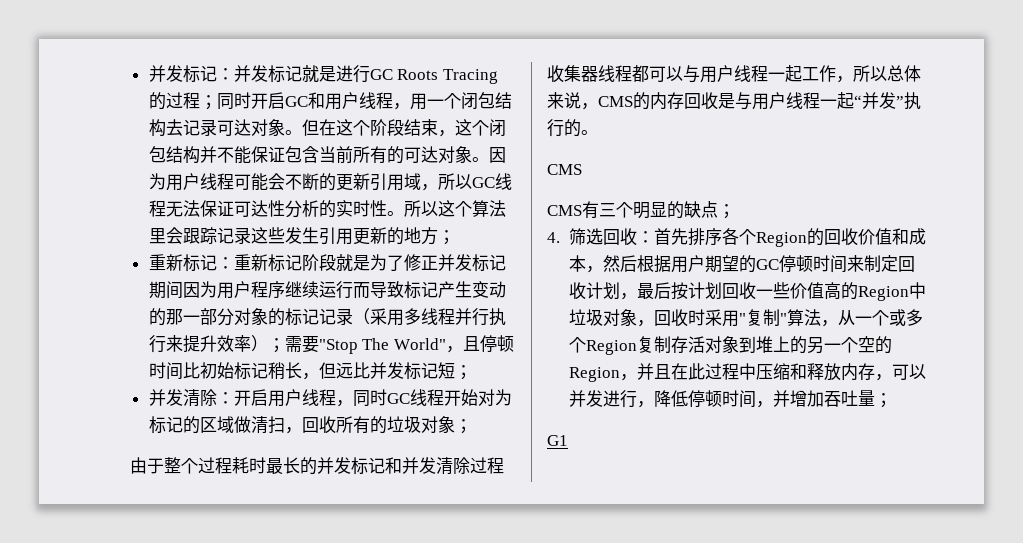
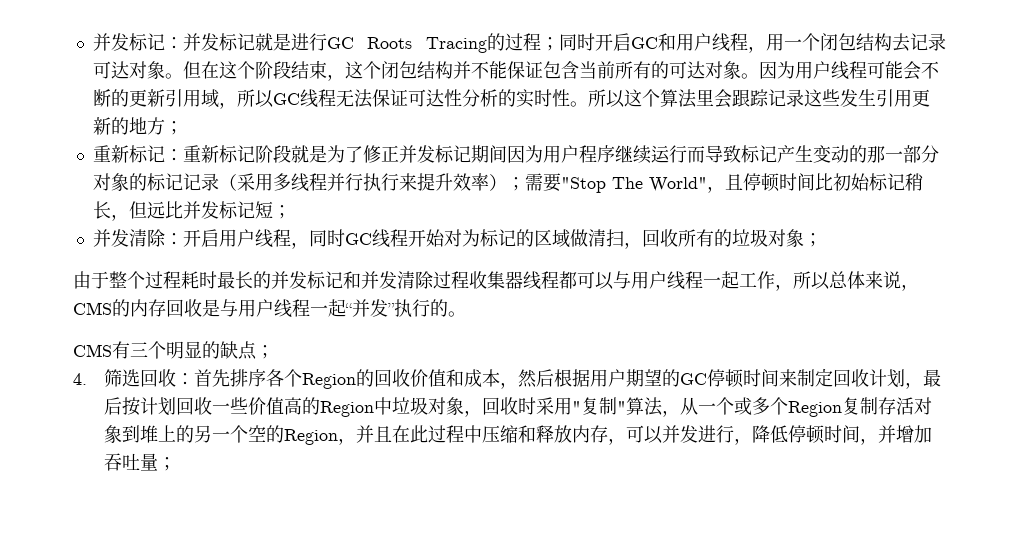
[547,205,582,216] // CMS -> (112, 350) none
[547,435,568,446] // G1 -> (177, 464) none

